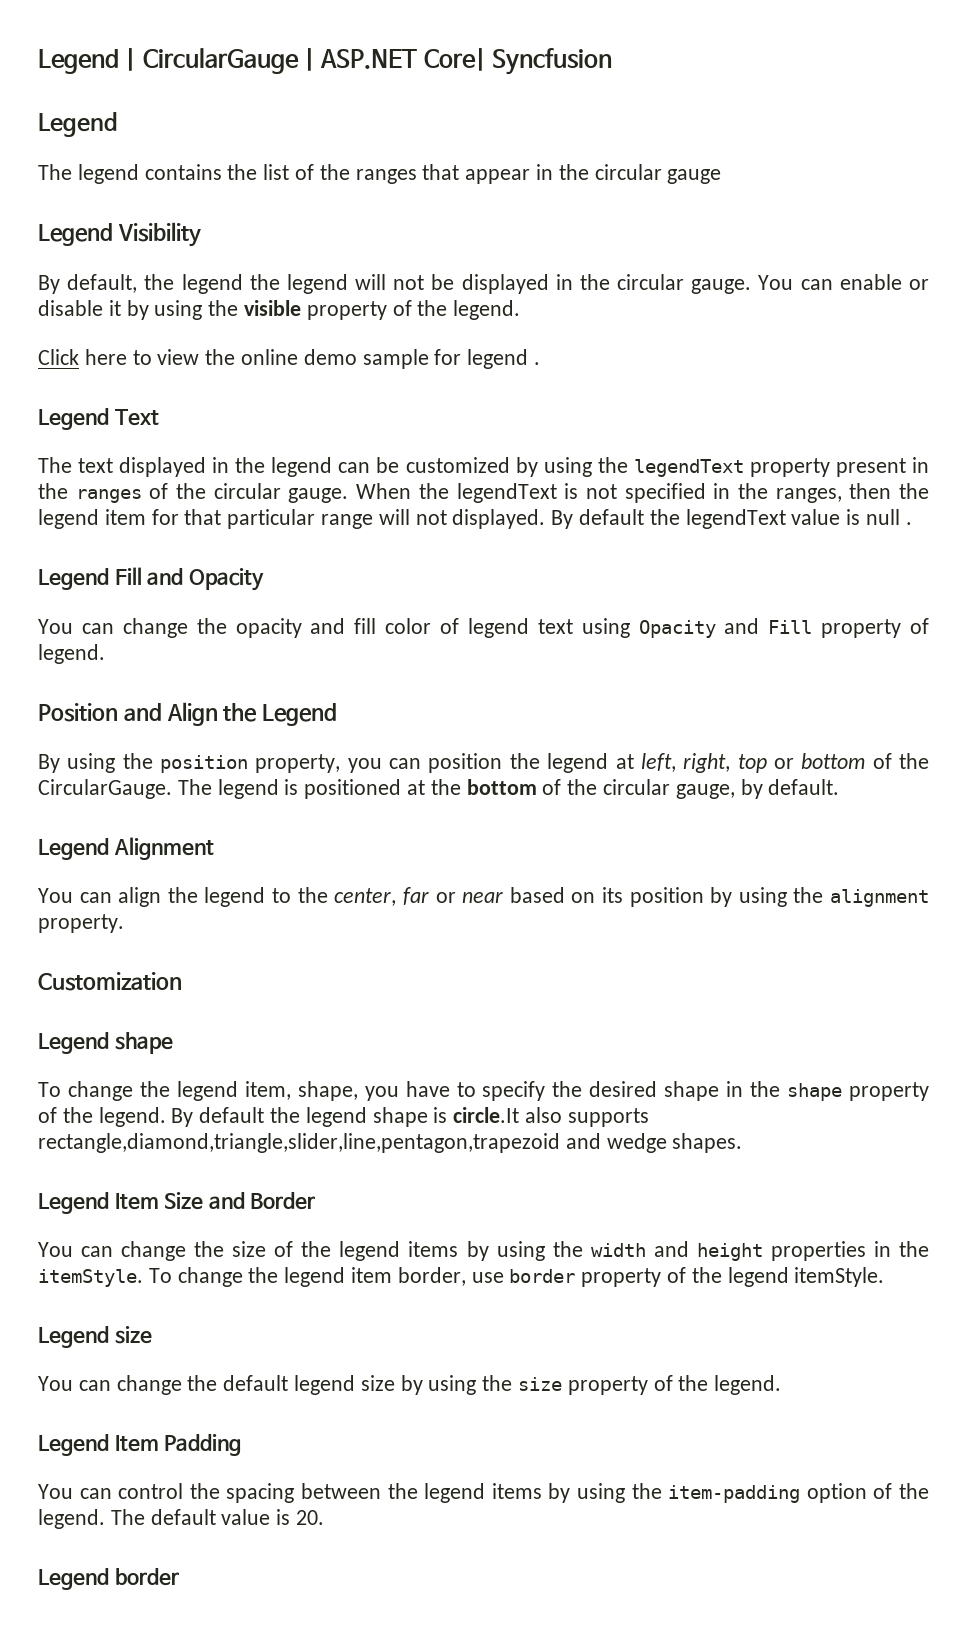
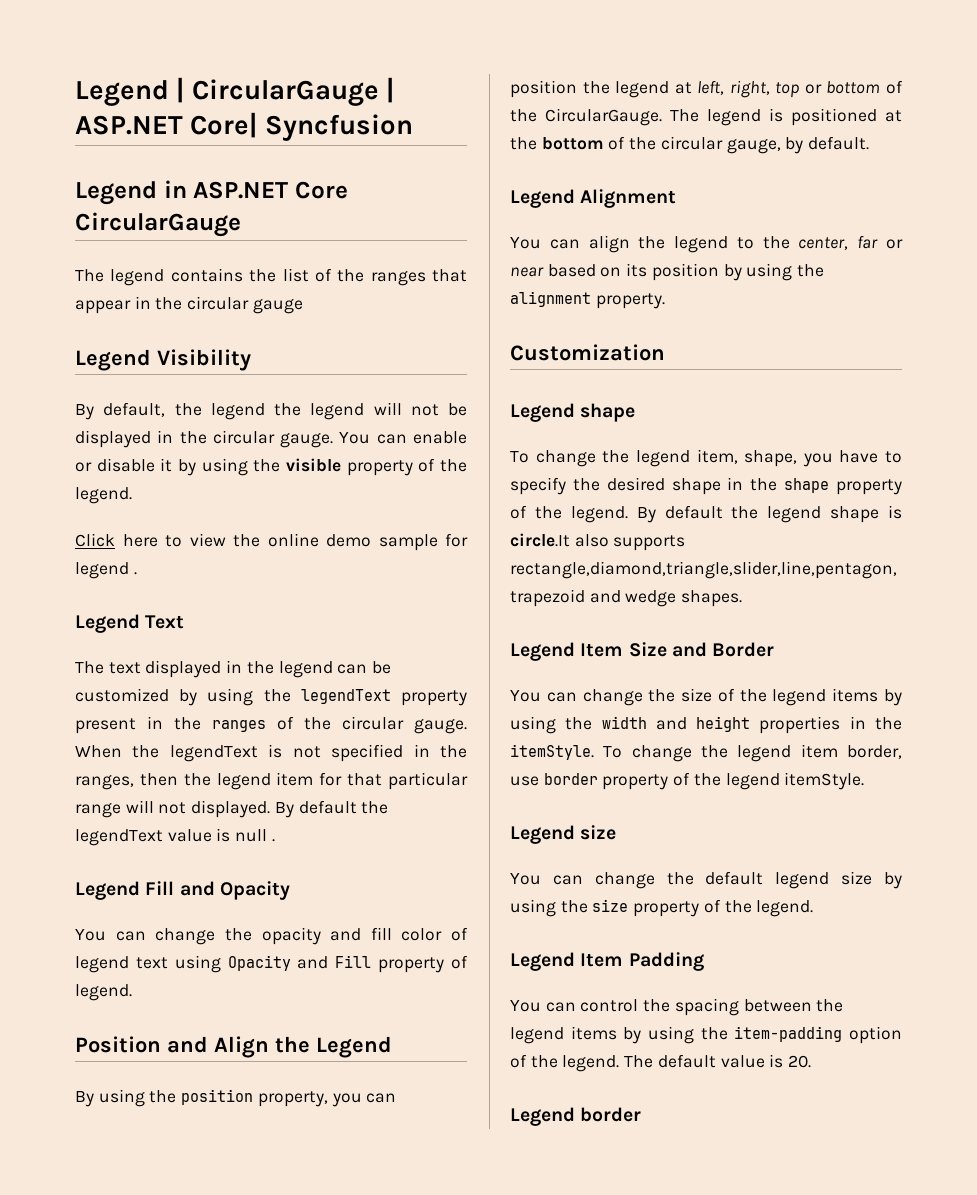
(118, 124) none -> [163,180,348,199] [75,212,241,237] in ASP.NET Core CircularGauge

